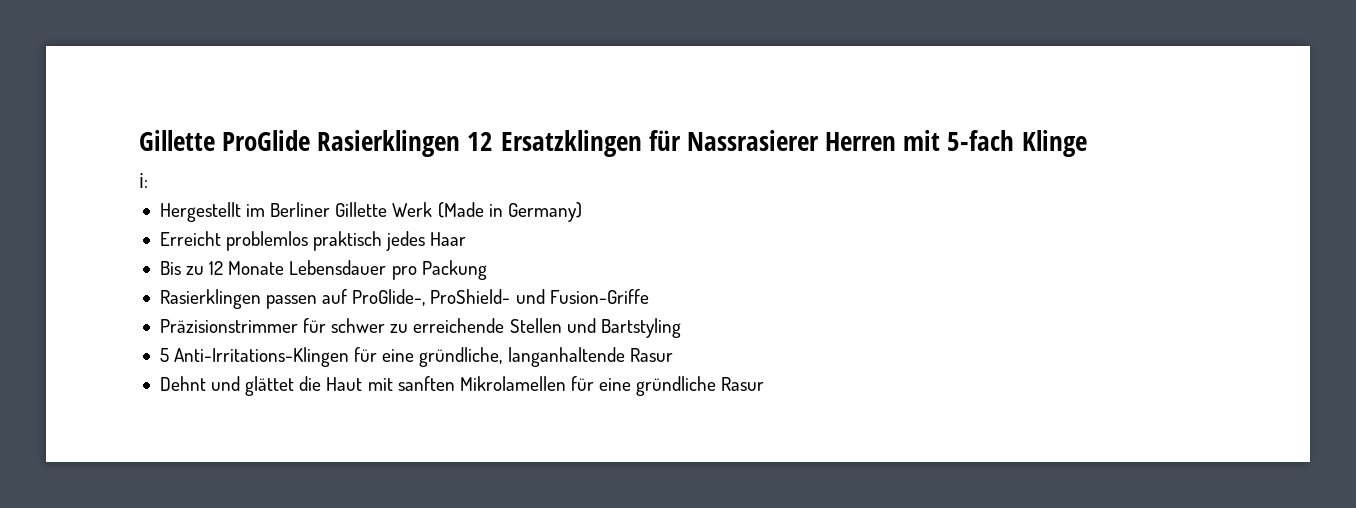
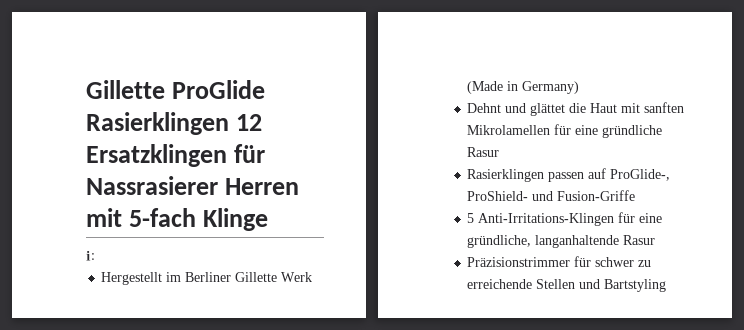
[159,231,467,251] [159,260,487,280] [159,289,649,309] [159,318,681,338] [159,347,673,367] // Erreicht problemlos praktisch jedes Haar // Bis zu 12 Monate Lebensdauer pro Packung // Rasierklingen passen auf ProGlide-, ProShield- und Fusion-Griffe // Präzisionstrimmer für schwer zu erreichende Stellen und Bartstyling // 5 Anti-Irritations-Klingen für eine gründliche, langanhaltende Rasur -> (580, 87) none
(765, 384) none -> [467,168,671,182] [467,190,636,201] [467,212,663,226] [467,235,656,248] [467,256,652,267] [467,279,667,292] // Rasierklingen passen auf ProGlide-, ProShield- und Fusion-Griffe // 5 Anti-Irritations-Klingen für eine gründliche, langanhaltende Rasur // Präzisionstrimmer für schwer zu erreichende Stellen und Bartstyling

